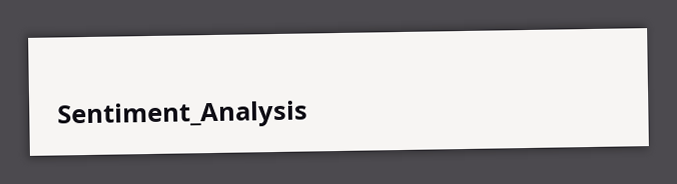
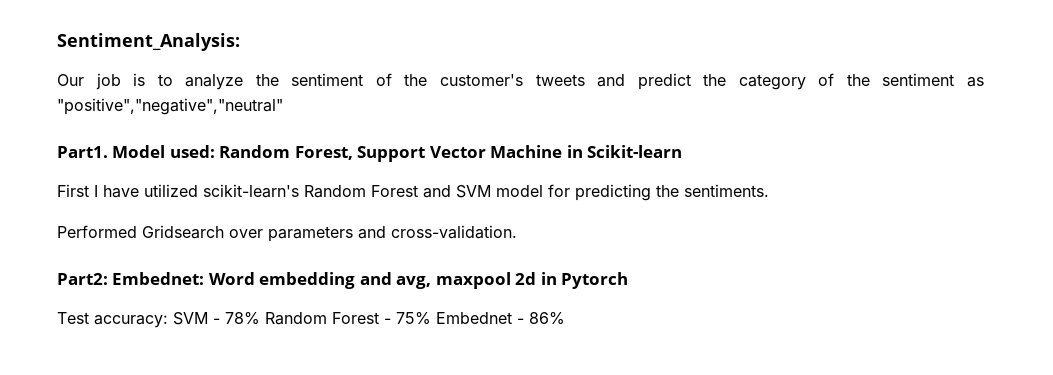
[57,100,308,130] Sentiment_Analysis -> [57,33,240,51] [57,73,984,90] [57,98,283,115] [57,145,683,162] [57,184,769,201] [57,225,517,242] [57,272,629,289] [57,312,565,328] Sentiment_Analysis: // Our job is to analyze the sentiment of the customer's tweets and predict the category of the sentiment as "positive","negative","neutral" // Part1. Model used: Random Forest, Support Vector Machine in Scikit-learn // First I have utilized scikit-learn's Random Forest and SVM model for predicting the sentiments. // Performed Gridsearch over parameters and cross-validation. // Part2: Embednet: Word embedding and avg, maxpool 2d in Pytorch // Test accuracy: SVM - 78% Random Forest - 75% Embednet - 86%

